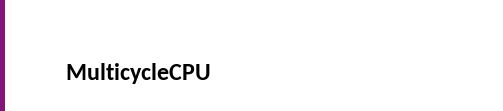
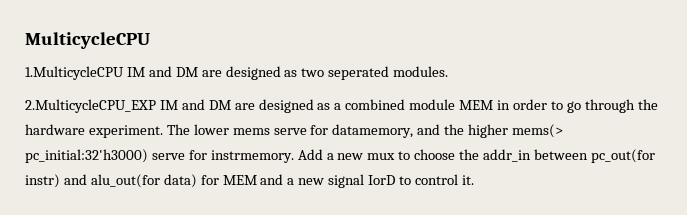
(211, 73) none -> [25,66,449,80] [25,99,658,113] [25,124,564,138] [25,149,655,163] [25,174,474,188] // 1.MulticycleCPU IM and DM are designed as two seperated modules. // 2.MulticycleCPU_EXP IM and DM are designed as a combined module MEM in order to go through the hardware experiment. The lower mems serve for datamemory, and the higher mems(> pc_initial:32'h3000) serve for instrmemory. Add a new mux to choose the addr_in between pc_out(for instr) and alu_out(for data) for MEM and a new signal IorD to control it.

